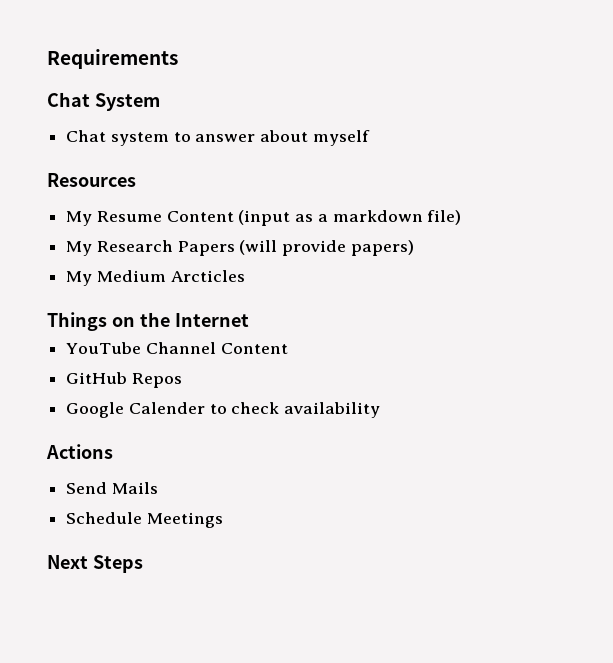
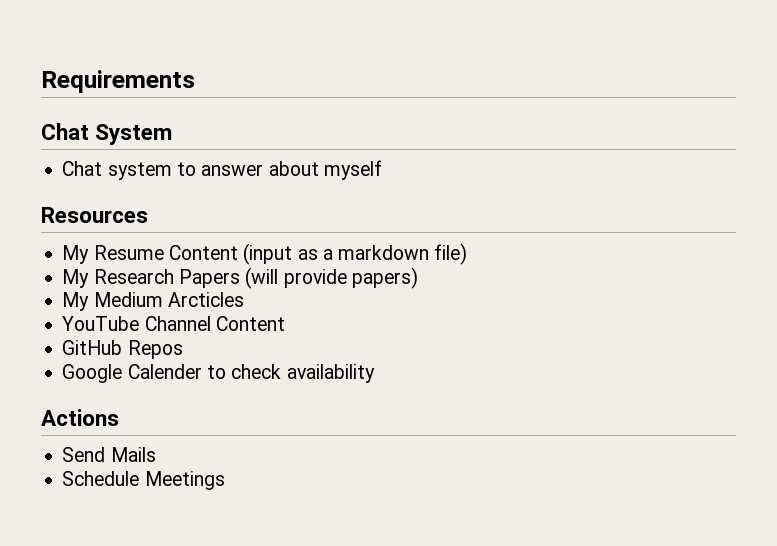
[47,312,249,331] // Things on the Internet -> (244, 299) none
[47,555,143,573] // Next Steps -> (225, 480) none

